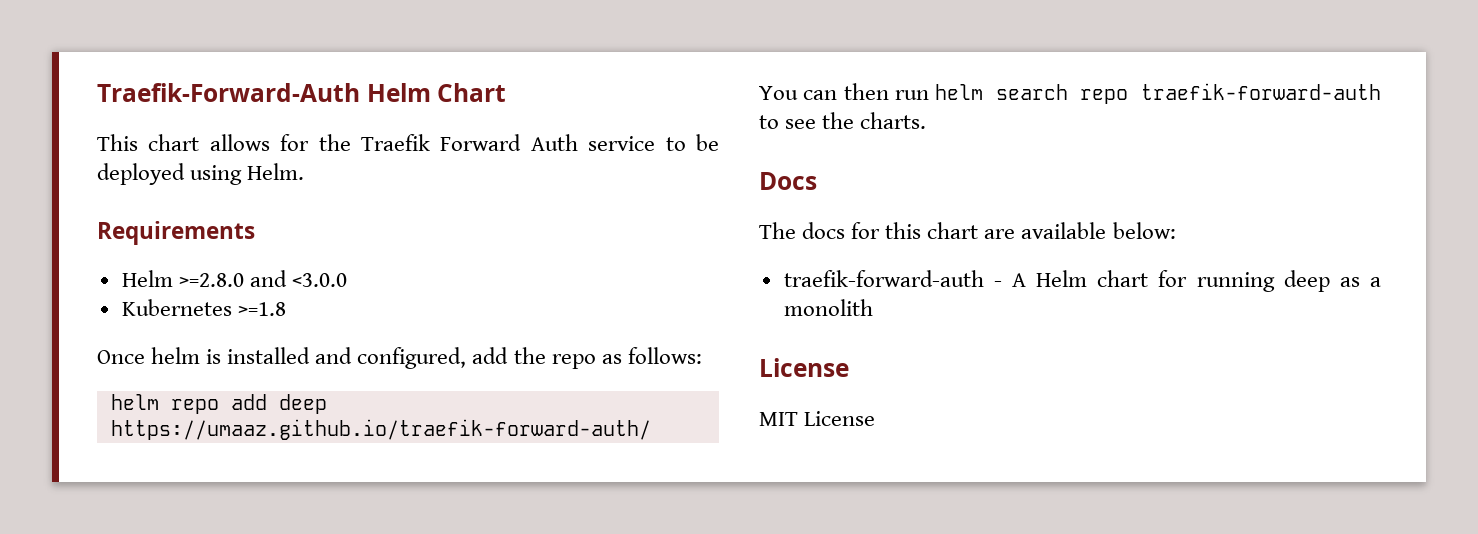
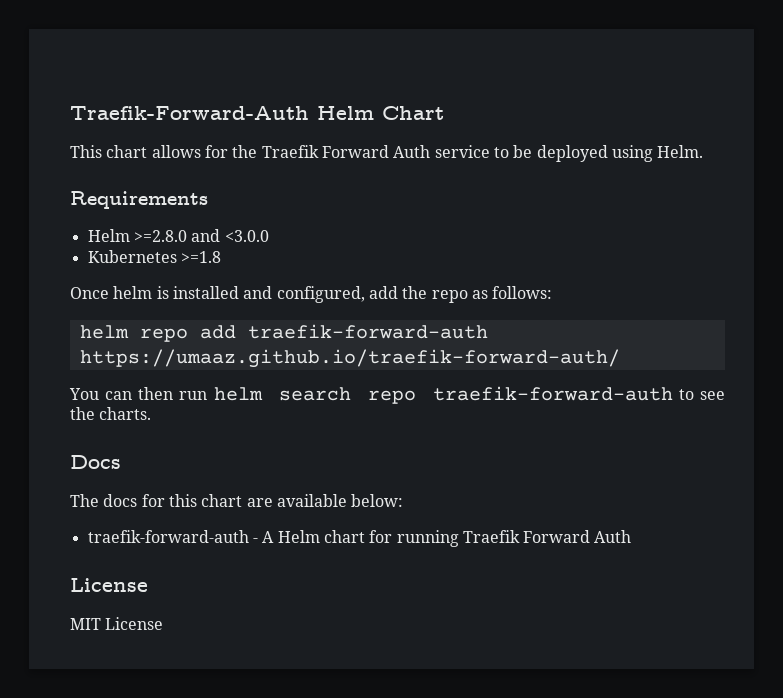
[278,394,327,414] deep -> [247,324,488,339] traefik-forward-auth
[1283,270,1382,292] [783,299,873,316] deep as a monolith -> [462,530,632,543] Traefik Forward Auth

